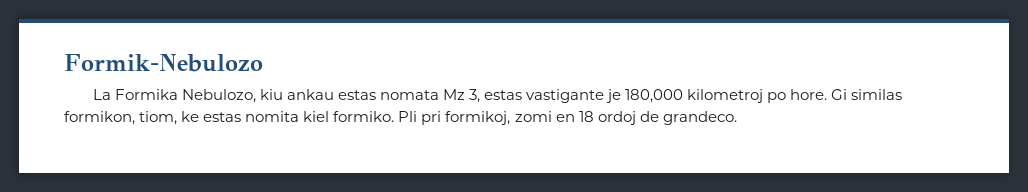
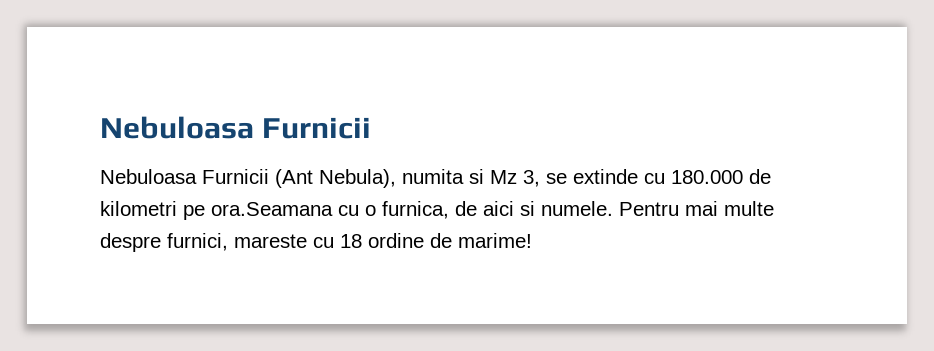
[64,54,263,72] [92,89,903,103] [64,111,737,125] Formik-Nebulozo // La Formika Nebulozo, kiu ankau estas nomata Mz 3, estas vastigante je 180,000 kilometroj po hore. Gi similas formikon, tiom, ke estas nomita kiel formiko. Pli pri formikoj, zomi en 18 ordoj de grandeco. -> [100,116,372,139] [100,169,771,188] [100,201,774,220] [100,233,532,252] Nebuloasa Furnicii // Nebuloasa Furnicii (Ant Nebula), numita si Mz 3, se extinde cu 180.000 de kilometri pe ora.Seamana cu o furnica, de aici si numele. Pentru mai multe despre furnici, mareste cu 18 ordine de marime!

